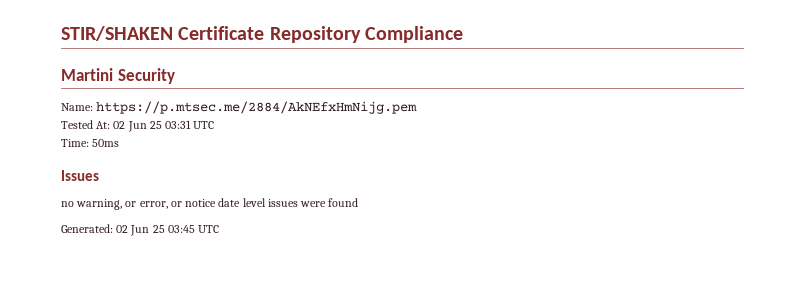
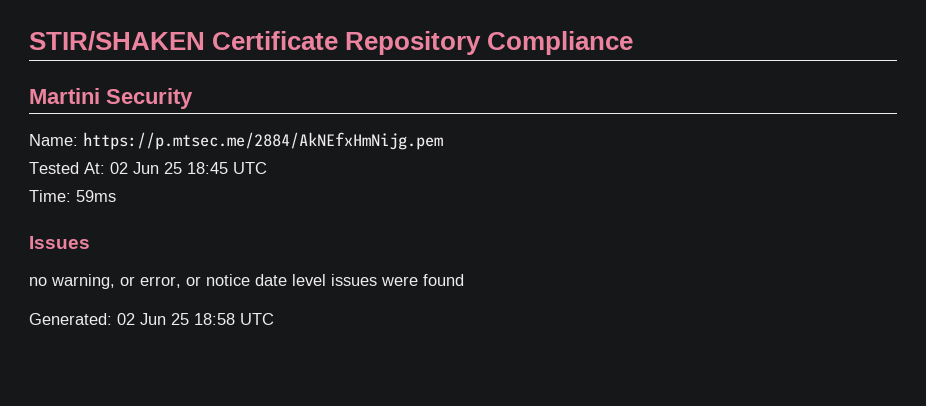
[165,120,192,129] 03:31 -> [187,162,228,174] 18:45
[92,139,120,147] 50ms -> [76,190,116,202] 59ms
[167,225,195,233] 03:45 -> [194,313,235,325] 18:58

